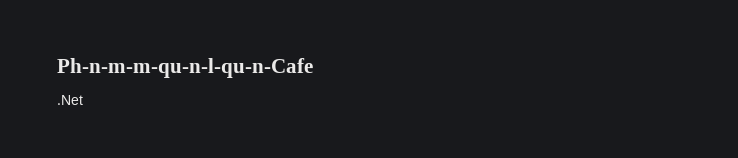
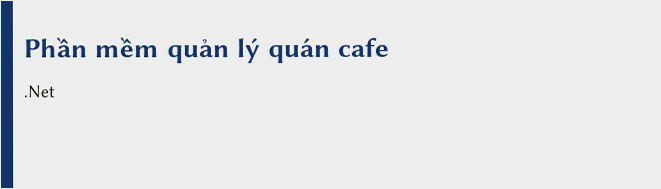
[57,58,313,78] Ph-n-m-m-qu-n-l-qu-n-Cafe -> [23,37,390,64] Phần mềm quản lý quán cafe

